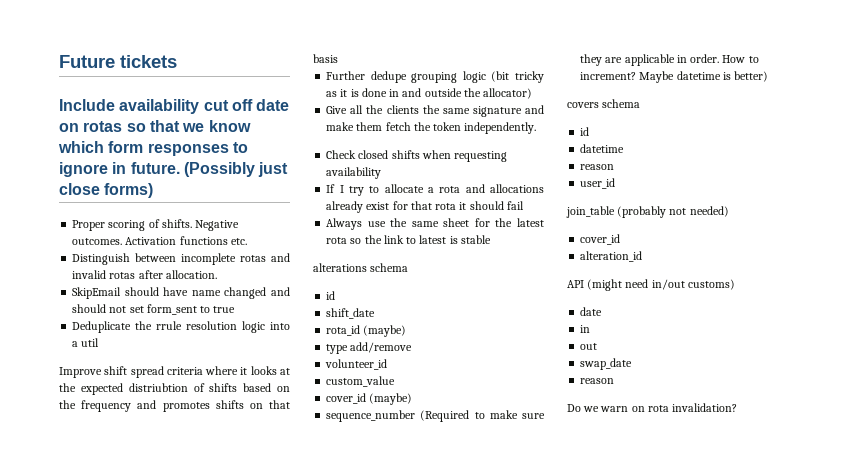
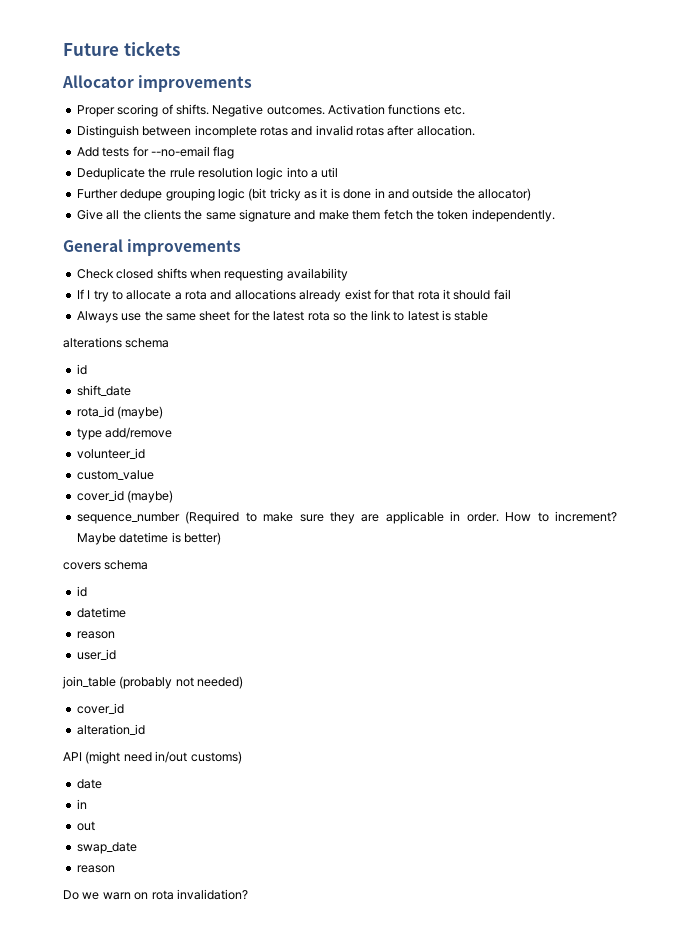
[59,99,290,114] [59,120,251,132] [58,141,248,156] [59,162,289,177] [59,183,154,198] Include availability cut off date on rotas so that we know which form responses to ignore in future. (Possibly just close forms) -> [62,75,253,92] Allocator improvements
[72,287,290,299] [72,304,236,315] SkipEmail should have name changed and should not set form_sent to true -> [76,146,235,159] Add tests for --no-email flag
[59,366,290,378] [59,383,291,395] [59,400,290,412] [313,54,338,63] // Improve shift spread criteria where it looks at the expected distriubtion of shifts based on the frequency and promotes shifts on that basis -> (339, 172) none
(537, 128) none -> [63,239,242,256] // General improvements

